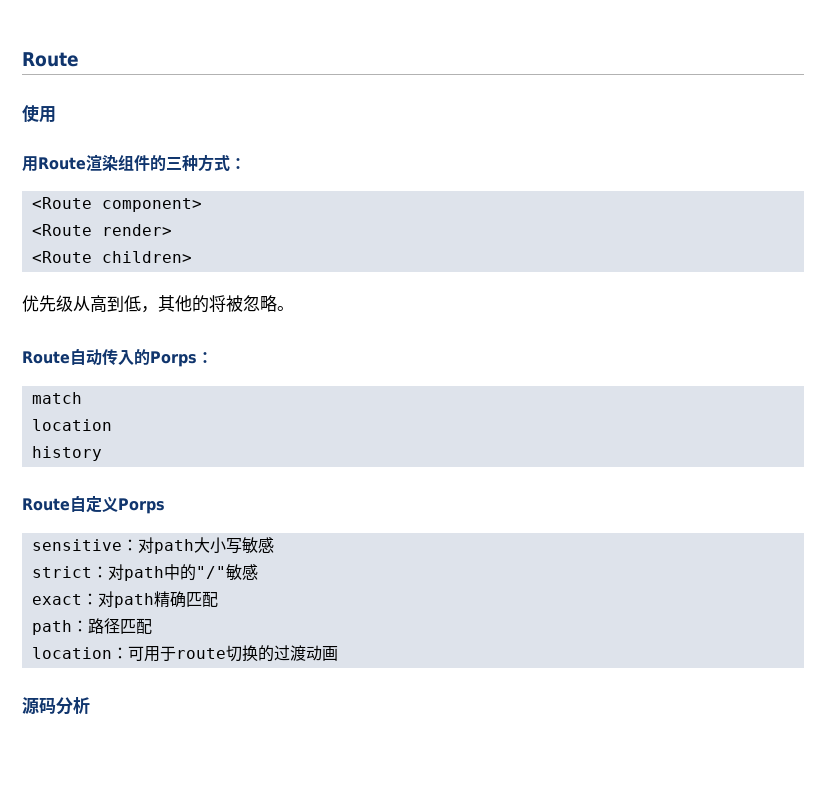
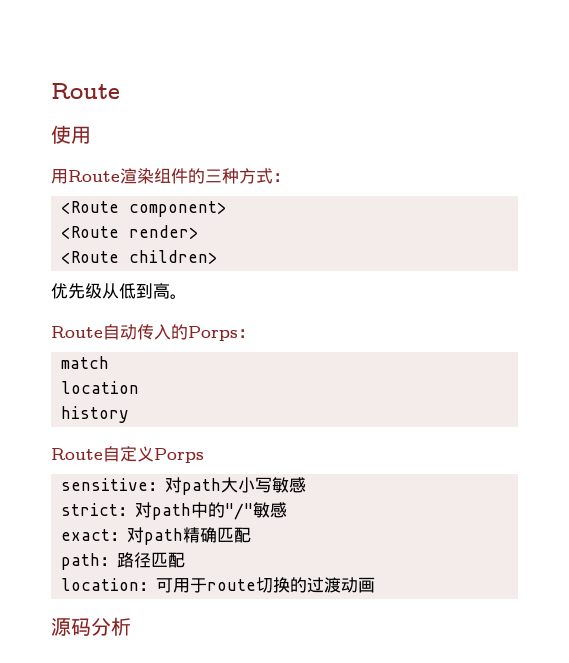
[90,295,277,313] 高到低，其他的将被忽略 -> [119,283,170,299] 低到高

